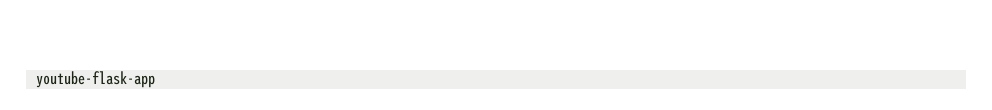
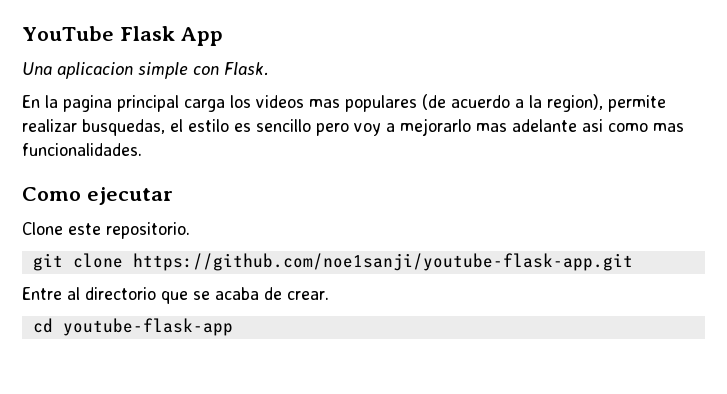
(36, 79) none -> [22,26,223,46] [22,62,269,79] [22,94,666,112] [22,118,684,136] [22,143,142,156] [22,187,173,205] [22,222,190,239] [32,253,633,271] [22,287,329,304] [32,318,53,333] YouTube Flask App // Una aplicacion simple con Flask. // En la pagina principal carga los videos mas populares (de acuerdo a la region), permite realizar busquedas, el estilo es sencillo pero voy a mejorarlo mas adelante asi como mas funcionalidades. // Como ejecutar // Clone este repositorio. // git clone https://github.com/noe1sanji/youtube-flask-app.git // Entre al directorio que se acaba de crear. // cd

